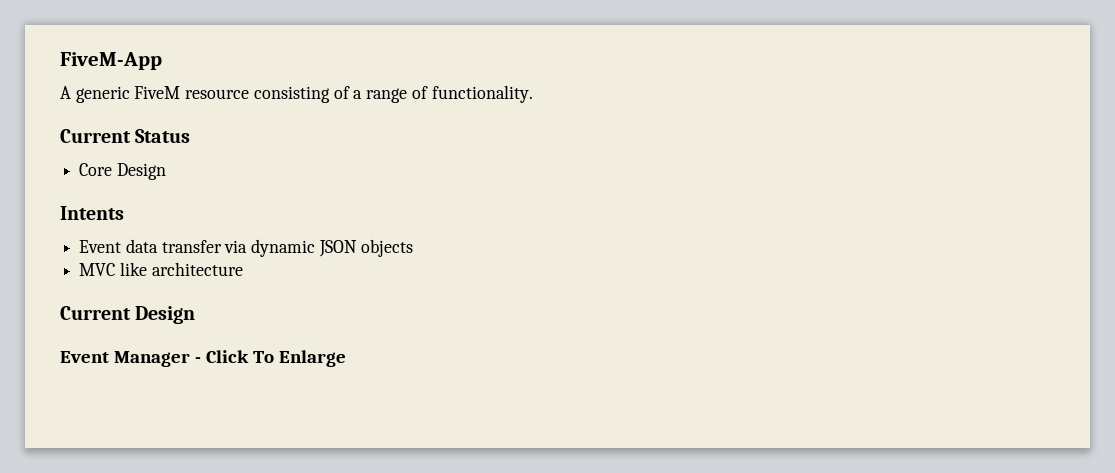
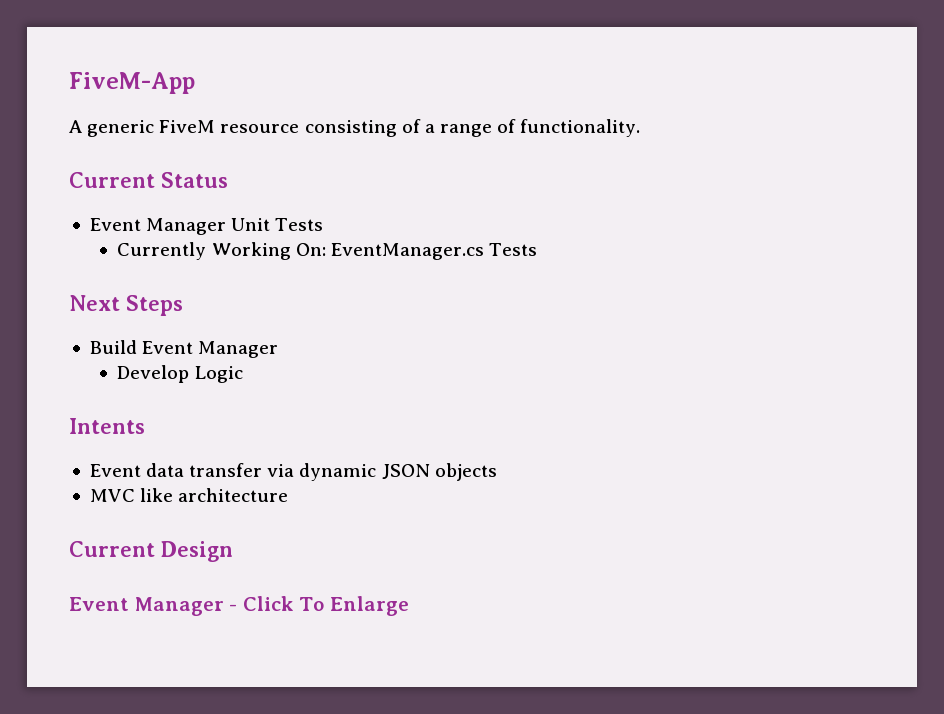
[79,163,166,180] Core Design -> [89,218,324,235] [117,242,537,260] [69,295,183,316] [89,340,279,358] [117,365,243,383] Event Manager Unit Tests // Currently Working On: EventManager.cs Tests // Next Steps // Build Event Manager // Develop Logic

